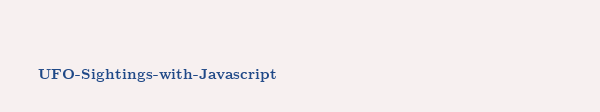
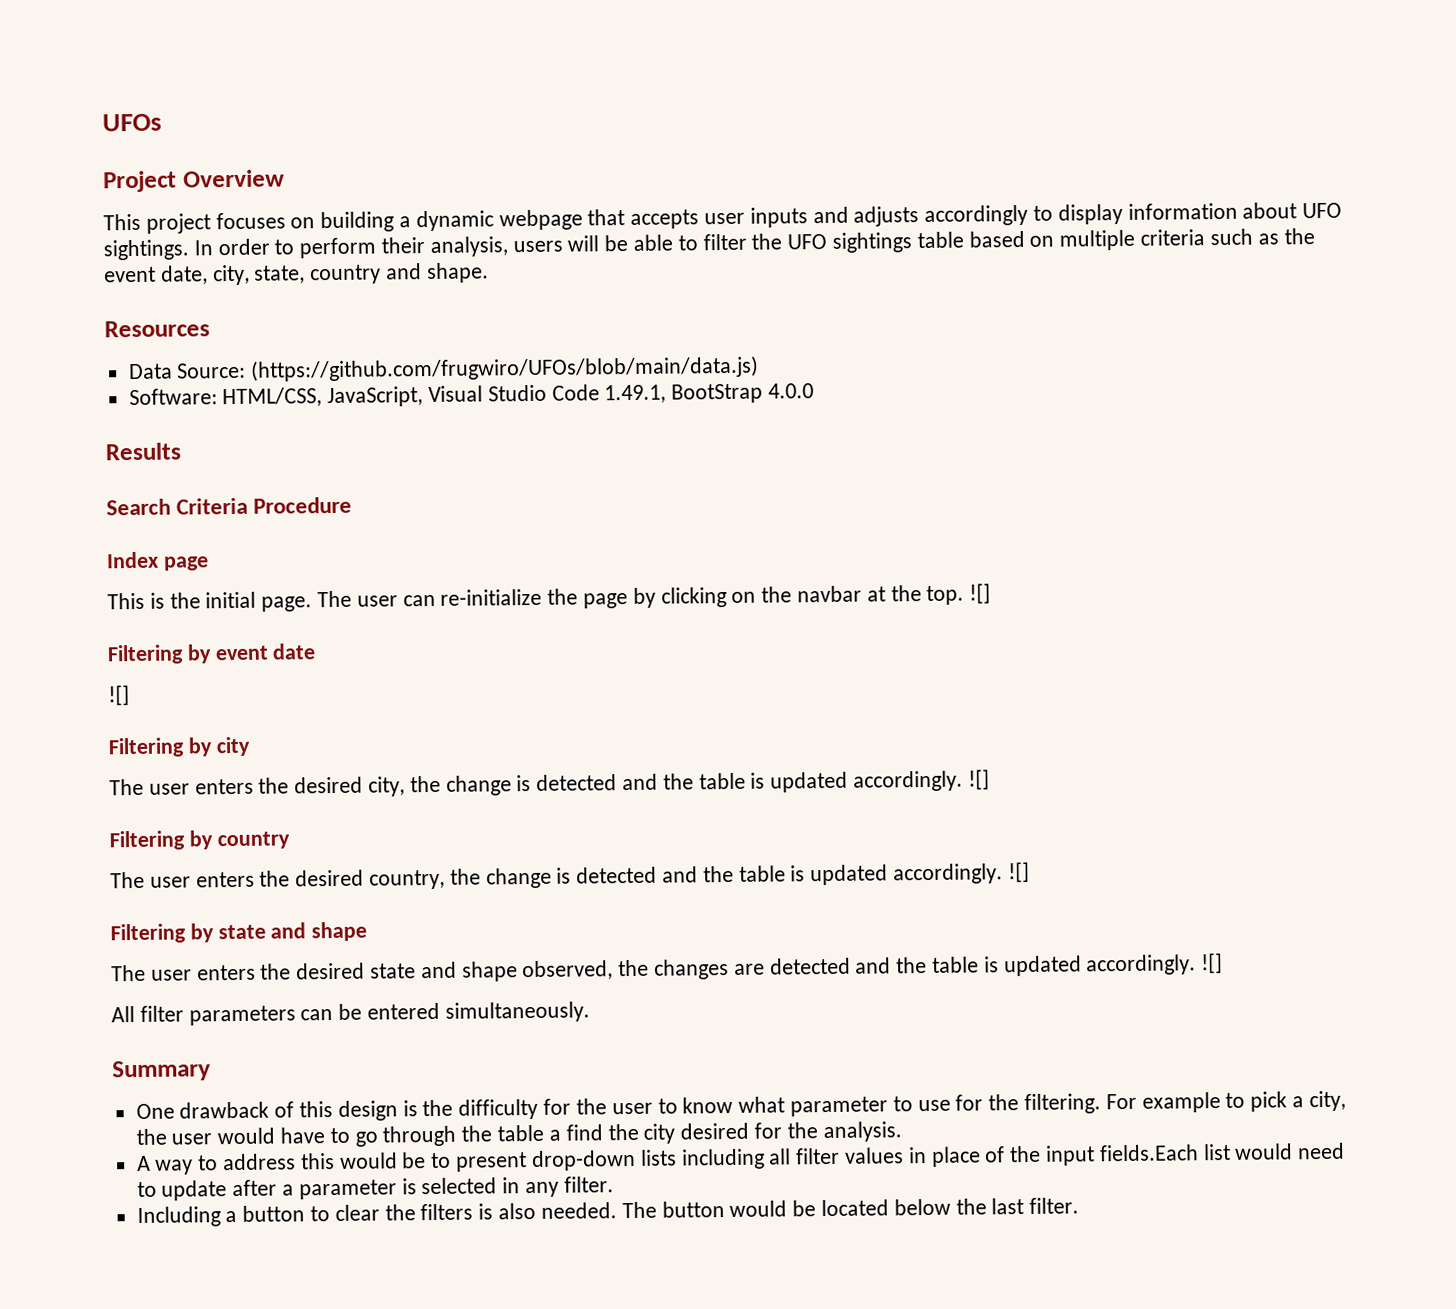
[38,69,277,82] UFO-Sightings-with-Javascript -> [102,113,162,132] [103,169,285,193] [103,202,1343,234] [103,228,1315,261] [104,262,489,286] [104,320,210,338] [128,355,760,382] [128,383,815,408] [105,442,181,461] [106,496,353,516] [106,551,209,571] [107,583,992,612] [107,643,317,665] [108,685,130,706] [108,736,251,758] [109,769,990,797] [109,830,290,851] [110,861,1030,890] [110,921,368,944] [111,953,1224,982] [111,1001,590,1026] [112,1060,211,1082] [135,1090,1346,1121] [135,1121,902,1147] [136,1142,1346,1175] [136,1176,614,1201] [136,1197,1080,1228] UFOs // Project Overview // This project focuses on building a dynamic webpage that accepts user inputs and adjusts accordingly to display information about UFO sightings. In order to perform their analysis, users will be able to filter the UFO sightings table based on multiple criteria such as the event date, city, state, country and shape. // Resources // Data Source: (https://github.com/frugwiro/UFOs/blob/main/data.js) // Software: HTML/CSS, JavaScript, Visual Studio Code 1.49.1, BootStrap 4.0.0 // Results // Search Criteria Procedure // Index page // This is the initial page. The user can re-initialize the page by clicking on the navbar at the top. ![] // Filtering by event date // ![] // Filtering by city // The user enters the desired city, the change is detected and the table is updated accordingly. ![] // Filtering by country // The user enters the desired country, the change is detected and the table is updated accordingly. ![] // Filtering by state and shape // The user enters the desired state and shape observed, the changes are detected and the table is updated accordingly. ![] // All filter parameters can be entered simultaneously. // Summary // One drawback of this design is the difficulty for the user to know what parameter to use for the filtering. For example to pick a city, the user would have to go through the table a find the city desired for the analysis. // A way to address this would be to present drop-down lists including all filter values in place of the input fields.Each list would need to update after a parameter is selected in any filter. // Including a button to clear the filters is also needed. The button would be located below the last filter.

